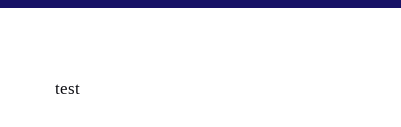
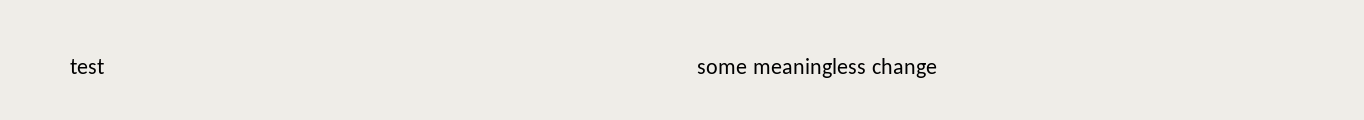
(80, 89) none -> [697,58,937,78] // some meaningless change

